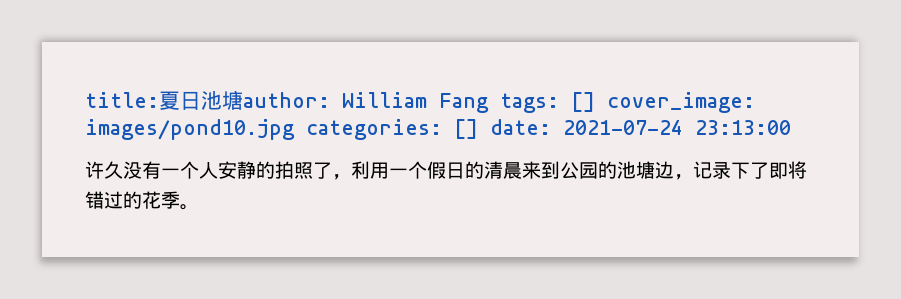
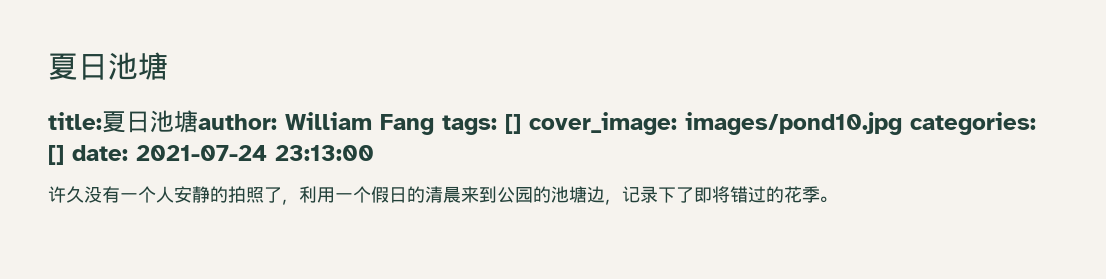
(85, 100) none -> [48,52,168,80] 夏日池塘 //

